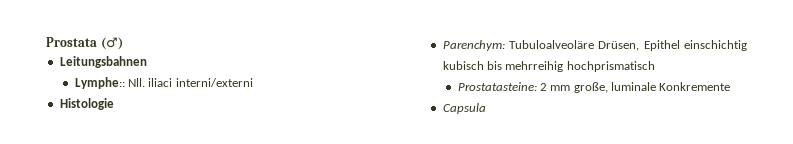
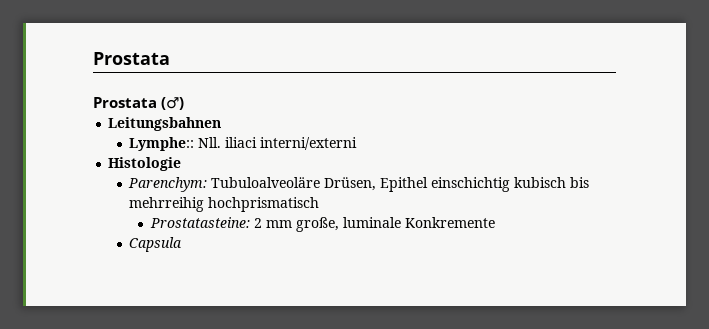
[46,37,97,47] Prostata -> [93,52,170,65] [93,97,157,108] Prostata // Prostata

